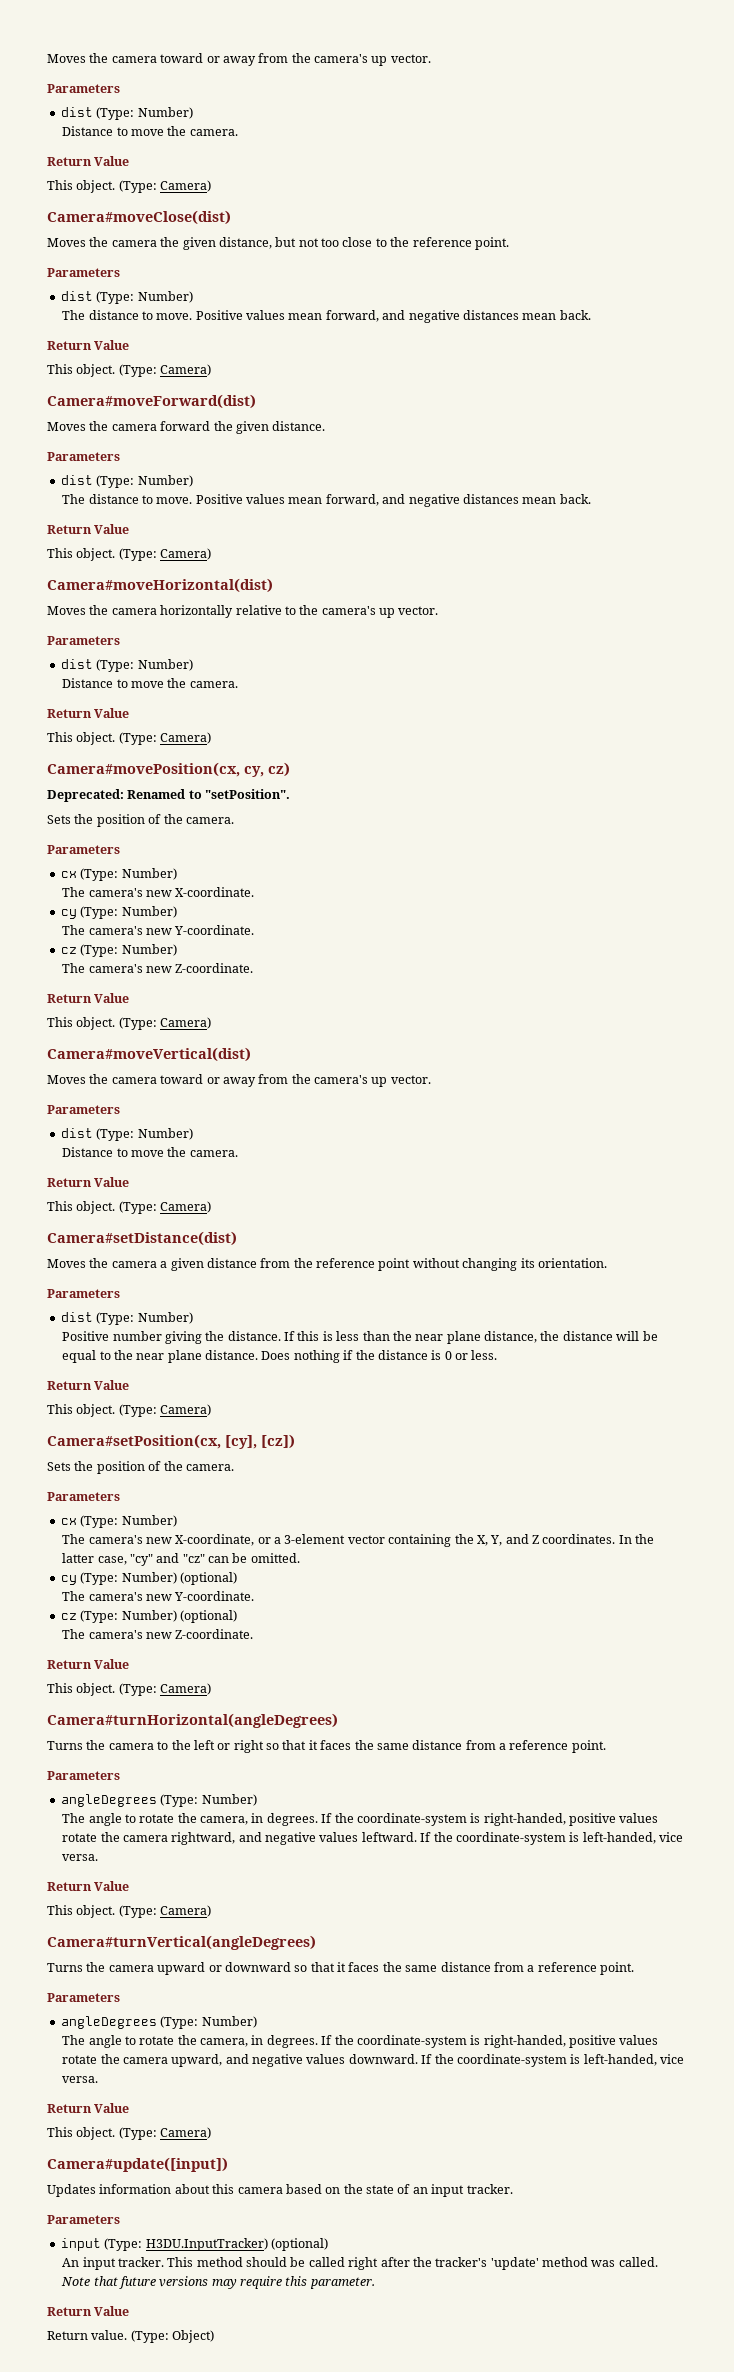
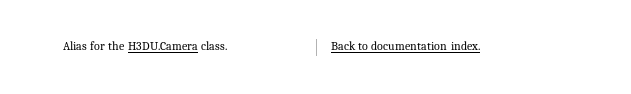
[47,53,431,66] [47,84,120,93] [60,107,193,120] [62,126,238,136] [47,156,130,166] [47,180,212,193] [47,210,231,225] [47,237,509,250] [47,268,120,277] [60,291,193,304] [62,310,591,323] [47,340,130,350] [47,364,212,377] [47,394,256,409] [47,421,326,434] [47,452,120,461] [60,475,193,488] [62,494,591,507] [47,524,130,534] [47,548,212,561] [47,578,273,593] [47,605,439,618] [47,636,120,645] [60,659,193,672] [62,678,238,688] [47,708,130,718] [47,732,212,745] [47,762,290,777] [47,789,291,802] [47,814,234,827] [47,845,120,854] [60,868,177,881] [62,887,255,897] [60,906,177,919] [62,925,255,935] [60,944,177,957] [62,963,254,973] [47,993,130,1003] [47,1017,212,1030] [47,1047,251,1062] [47,1074,431,1087] [47,1105,120,1114] [60,1128,193,1141] [62,1147,238,1157] [47,1177,130,1187] [47,1201,212,1214] [47,1231,237,1246] [47,1258,607,1271] [47,1289,120,1298] [60,1312,193,1325] [62,1331,658,1344] [62,1350,498,1363] [47,1380,130,1390] [47,1404,212,1417] [47,1434,295,1449] [47,1461,234,1474] [47,1492,120,1501] [60,1515,177,1528] [62,1534,655,1547] [62,1553,300,1566] [60,1572,237,1585] [62,1591,255,1601] [60,1610,237,1623] [62,1629,254,1639] [47,1659,130,1669] [47,1683,212,1696] [47,1713,338,1728] [47,1740,606,1753] [47,1771,120,1780] [60,1794,257,1807] [62,1813,659,1826] [62,1832,684,1845] [62,1854,99,1861] [47,1881,130,1891] [47,1905,212,1918] [47,1935,316,1950] [47,1962,634,1975] [47,1993,120,2002] [60,2016,257,2029] [62,2035,659,2048] [62,2054,685,2067] [62,2076,99,2083] [47,2103,130,2113] [47,2127,212,2140] [47,2157,228,2172] [47,2184,513,2197] [47,2215,120,2224] [60,2238,328,2251] [62,2257,658,2270] [61,2276,375,2289] [47,2306,130,2316] [47,2330,215,2343] Moves the camera toward or away from the camera's up vector. // Parameters // dist (Type: Number) // Distance to move the camera. // Return Value // This object. (Type: Camera) // Camera#moveClose(dist) // Moves the camera the given distance, but not too close to the reference point. // Parameters // dist (Type: Number) // The distance to move. Positive values mean forward, and negative distances mean back. // Return Value // This object. (Type: Camera) // Camera#moveForward(dist) // Moves the camera forward the given distance. // Parameters // dist (Type: Number) // The distance to move. Positive values mean forward, and negative distances mean back. // Return Value // This object. (Type: Camera) // Camera#moveHorizontal(dist) // Moves the camera horizontally relative to the camera's up vector. // Parameters // dist (Type: Number) // Distance to move the camera. // Return Value // This object. (Type: Camera) // Camera#movePosition(cx, cy, cz) // Deprecated: Renamed to "setPosition". // Sets the position of the camera. // Parameters // cx (Type: Number) // The camera's new X-coordinate. // cy (Type: Number) // The camera's new Y-coordinate. // cz (Type: Number) // The camera's new Z-coordinate. // Return Value // This object. (Type: Camera) // Camera#moveVertical(dist) // Moves the camera toward or away from the camera's up vector. // Parameters // dist (Type: Number) // Distance to move the camera. // Return Value // This object. (Type: Camera) // Camera#setDistance(dist) // Moves the camera a given distance from the reference point without changing its orientation. // Parameters // dist (Type: Number) // Positive number giving the distance. If this is less than the near plane distance, the distance will be equal to the near plane distance. Does nothing if the distance is 0 or less. // Return Value // This object. (Type: Camera) // Camera#setPosition(cx, [cy], [cz]) // Sets the position of the camera. // Parameters // cx (Type: Number) // The camera's new X-coordinate, or a 3-element vector containing the X, Y, and Z coordinates. In the latter case, "cy" and "cz" can be omitted. // cy (Type: Number) (optional) // The camera's new Y-coordinate. // cz (Type: Number) (optional) // The camera's new Z-coordinate. // Return Value // This object. (Type: Camera) // Camera#turnHorizontal(angleDegrees) // Turns the camera to the left or right so that it faces the same distance from a reference point. // Parameters // angleDegrees (Type: Number) // The angle to rotate the camera, in degrees. If the coordinate-system is right-handed, positive values rotate the camera rightward, and negative values leftward. If the coordinate-system is left-handed, vice versa. // Return Value // This object. (Type: Camera) // Camera#turnVertical(angleDegrees) // Turns the camera upward or downward so that it faces the same distance from a reference point. // Parameters // angleDegrees (Type: Number) // The angle to rotate the camera, in degrees. If the coordinate-system is right-handed, positive values rotate the camera upward, and negative values downward. If the coordinate-system is left-handed, vice versa. // Return Value // This object. (Type: Camera) // Camera#update([input]) // Updates information about this camera based on the state of an input tracker. // Parameters // input (Type: H3DU.InputTracker) (optional) // An input tracker. This method should be called right after the tracker's 'update' method was called. Note that future versions may require this parameter. // Return Value // Return value. (Type: Object) -> [63,41,227,50] [331,41,480,50] Alias for the H3DU.Camera class. // Back to documentation index.

